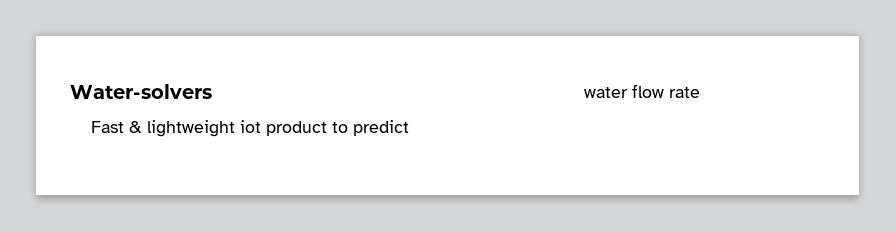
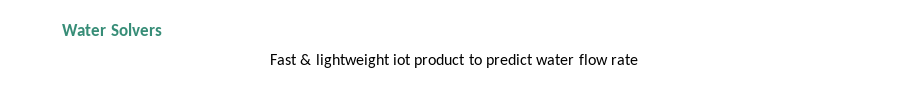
[70,84,212,99] Water-solvers -> [62,23,162,36] Water Solvers

